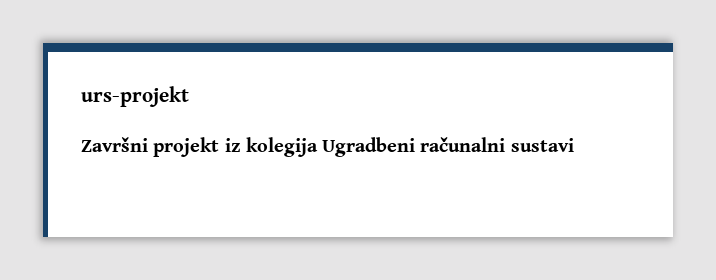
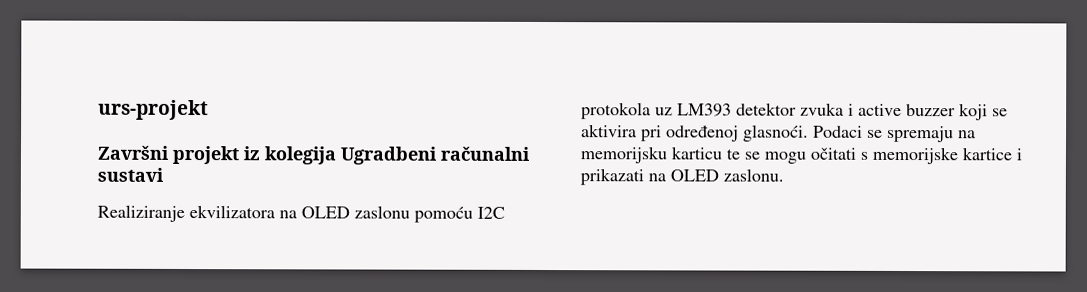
(574, 145) none -> [97,204,505,223] [581,102,1008,121] [581,124,976,143] [580,146,1022,165] [580,168,784,186] // Realiziranje ekvilizatora na OLED zaslonu pomoću I2C protokola uz LM393 detektor zvuka i active buzzer koji se aktivira pri određenoj glasnoći. Podaci se spremaju na memorijsku karticu te se mogu očitati s memorijske kartice i prikazati na OLED zaslonu.

